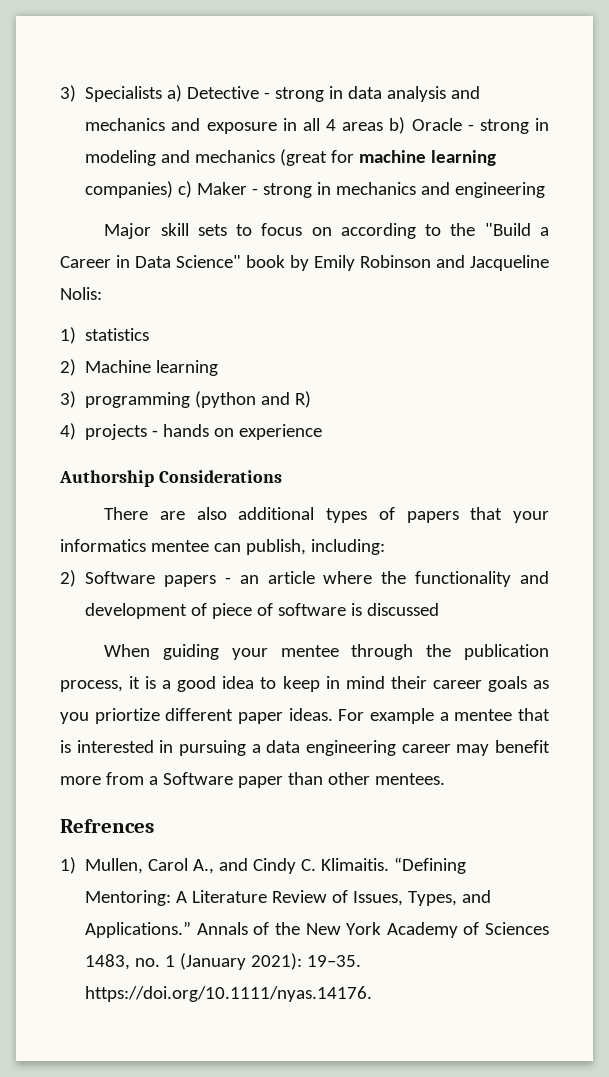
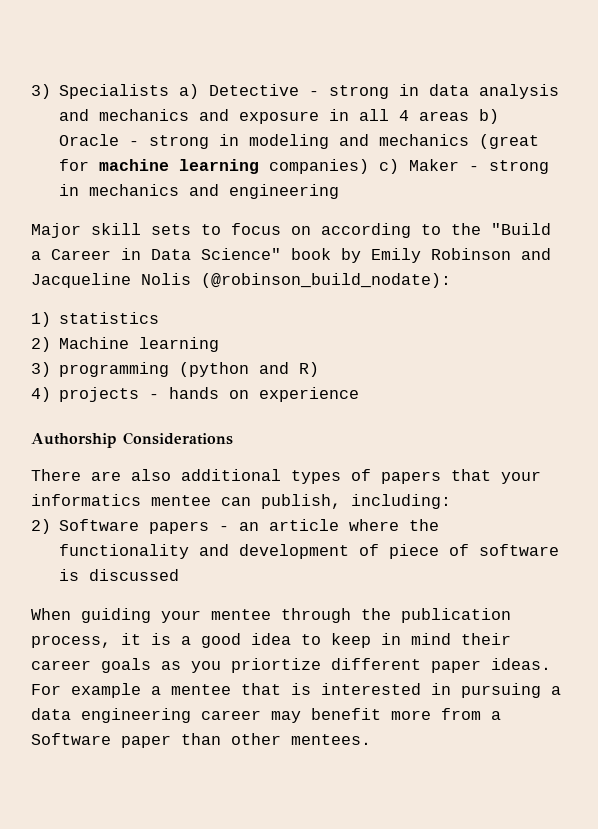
[60,287,102,300] Nolis: -> [141,273,451,288] Nolis (@robinson_build_nodate):
[60,819,154,833] [60,857,467,874] [85,890,492,906] [85,921,549,938] [85,953,362,970] [85,986,373,1002] // Refrences // 1) Mullen, Carol A., and Cindy C. Klimaitis. “Defining Mentoring: A Literature Review of Issues, Types, and Applications.” Annals of the New York Academy of Sciences 1483, no. 1 (January 2021): 19–35. https://doi.org/10.1111/nyas.14176. -> (371, 739) none

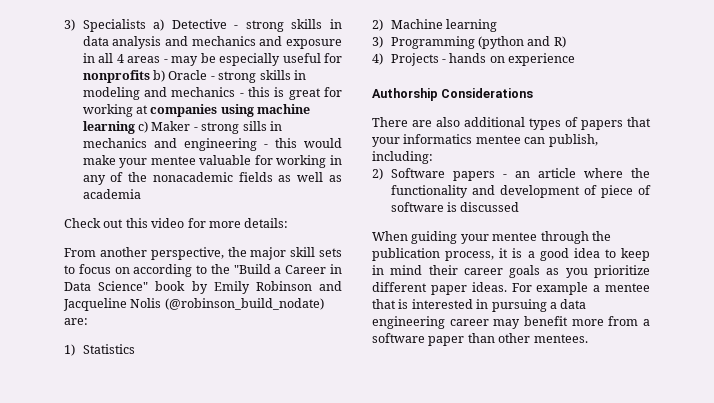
(390, 92) none -> [291,19,323,29] skills
(470, 116) none -> [163,53,342,66] [82,70,150,83] - may be especially useful for nonprofits
(210, 142) none -> [259,70,291,80] skills
[479,134,540,149] [59,159,90,171] (great for -> [239,87,342,100] [82,104,254,117] - this is great for working at companies using
[269,159,370,174] companies) -> (135, 127) none
(550, 167) none -> [242,121,267,131] sills
[31,223,81,238] // Major -> [263,138,342,148] [82,155,342,168] [82,172,342,185] [82,189,141,199] [64,218,289,228] [64,247,287,260] - this would make your mentee valuable for working in any of the nonacademic fields as well as academia // Check out this video for more details: // From another perspective, the major
[201,273,451,288] (@robinson_build_nodate): -> [164,298,324,310] [64,318,88,325] (@robinson_build_nodate) are:
[59,312,160,324] statistics -> [82,344,135,354] Statistics
[59,362,170,377] programming -> [390,36,475,49] Programming
[59,387,140,402] projects -> [390,53,439,66] Projects
[231,658,321,673] priortize -> [594,265,650,278] prioritize
[31,733,111,745] Software -> [372,333,425,343] software

